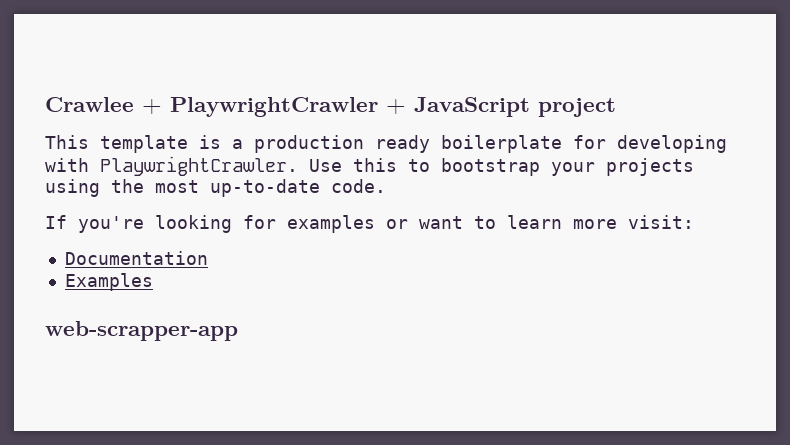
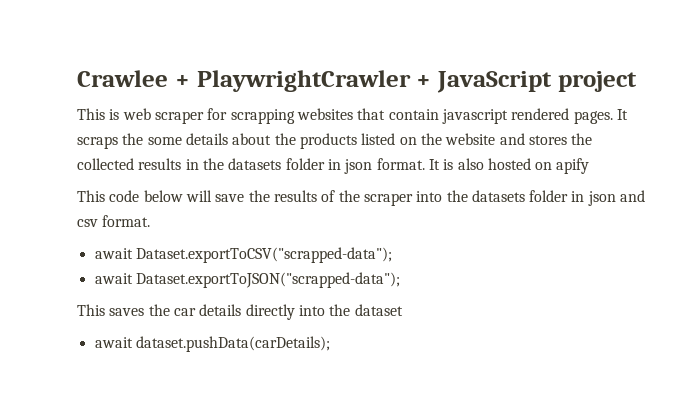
[100,135,727,153] [45,156,694,176] [45,179,386,197] [45,215,694,233] [64,251,208,265] [64,273,153,291] [45,321,238,341] template is a production ready boilerplate for developing with PlaywrightCrawler. Use this to bootstrap your projects using the most up-to-date code. // If you're looking for examples or want to learn more visit: // Documentation // Examples // web-scrapper-app -> [109,108,628,124] [77,133,593,149] [77,158,590,174] [77,190,646,206] [77,215,151,227] [94,247,392,263] [94,272,400,288] [77,304,403,320] [94,336,330,352] is web scraper for scrapping websites that contain javascript rendered pages. It scraps the some details about the products listed on the website and stores the collected results in the datasets folder in json format. It is also hosted on apify // This code below will save the results of the scraper into the datasets folder in json and csv format. // await Dataset.exportToCSV("scrapped-data"); // await Dataset.exportToJSON("scrapped-data"); // This saves the car details directly into the dataset // await dataset.pushData(carDetails);

